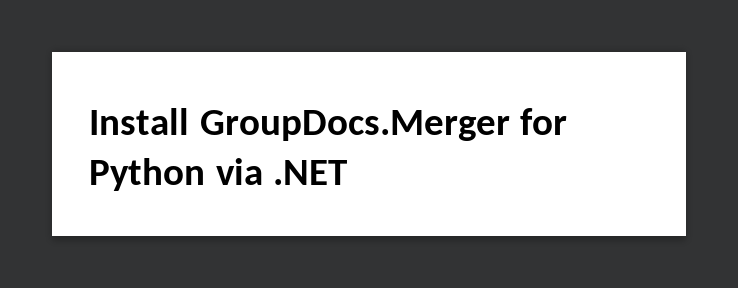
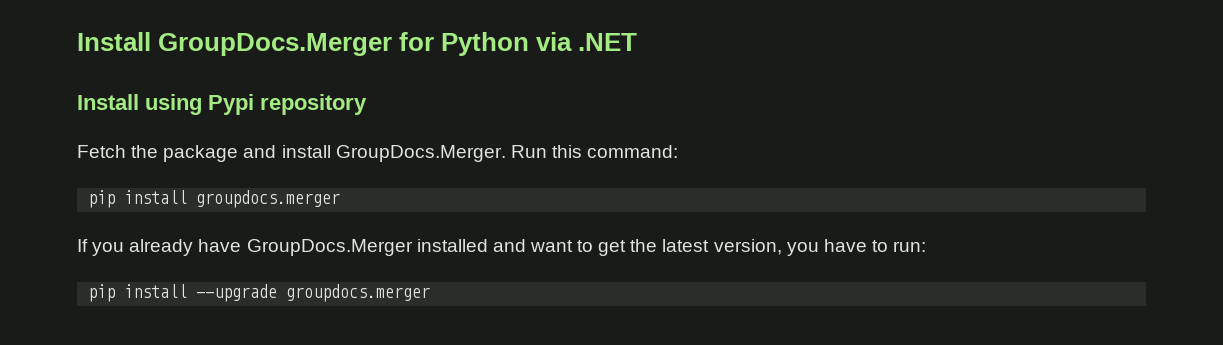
(348, 172) none -> [77,94,367,115] [77,145,679,162] [88,190,341,208] [77,239,927,256] [88,284,431,302] // Install using Pypi repository // Fetch the package and install GroupDocs.Merger. Run this command: // pip install groupdocs.merger // If you already have GroupDocs.Merger installed and want to get the latest version, you have to run: // pip install --upgrade groupdocs.merger

